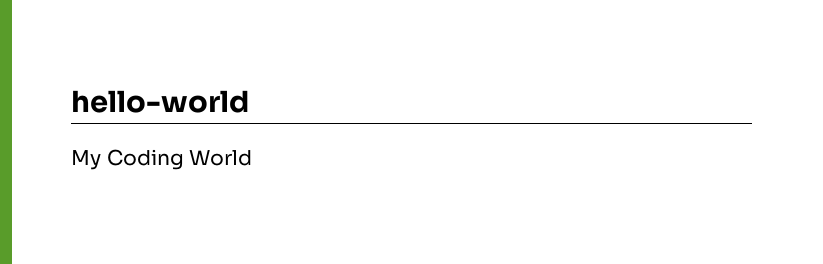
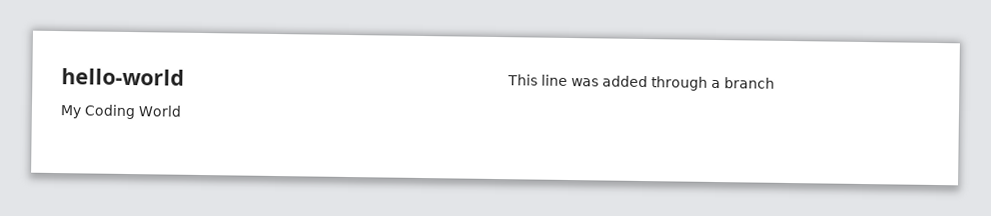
(253, 158) none -> [507,74,775,91] // This line was added through a branch

